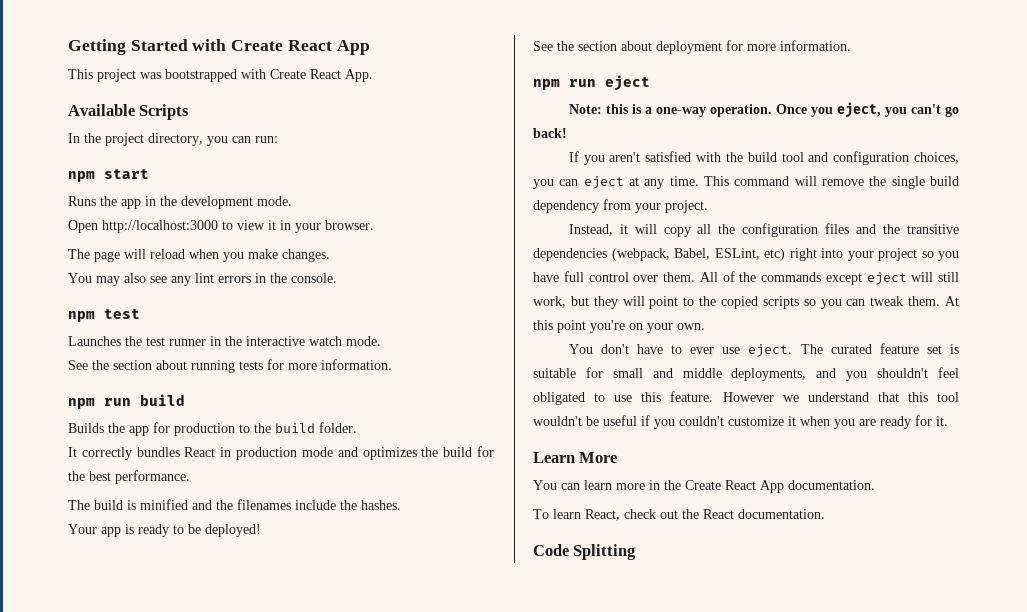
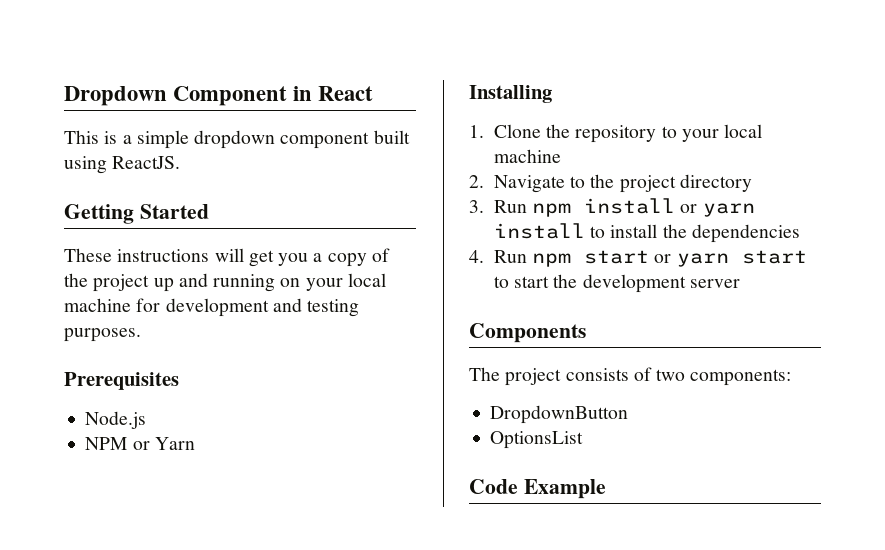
[68,39,370,55] [68,69,373,82] [68,104,190,120] [68,133,278,146] [68,169,149,182] [68,196,292,209] [68,220,374,233] [68,249,330,262] [68,273,337,286] [68,309,140,322] [68,336,381,346] [68,359,392,373] [68,394,185,409] [68,422,357,436] [68,446,494,460] [68,470,190,484] [68,499,401,510] [68,524,261,537] [533,40,851,54] [533,75,650,91] [568,102,959,118] [533,128,567,138] [568,151,959,165] [533,176,959,189] [533,199,708,213] [568,223,959,237] [533,248,959,261] [533,271,959,285] [533,296,959,309] [533,320,705,333] [568,343,959,357] [533,367,960,381] [533,391,959,405] [533,415,948,429] [533,452,618,463] [533,480,875,493] [533,509,825,521] Getting Started with Create React App // This project was bootstrapped with Create React App. // Available Scripts // In the project directory, you can run: // npm start // Runs the app in the development mode. // Open http://localhost:3000 to view it in your browser. // The page will reload when you make changes. // You may also see any lint errors in the console. // npm test // Launches the test runner in the interactive watch mode. // See the section about running tests for more information. // npm run build // Builds the app for production to the build folder. // It correctly bundles React in production mode and optimizes the build for the best performance. // The build is minified and the filenames include the hashes. // Your app is ready to be deployed! // See the section about deployment for more information. // npm run eject // Note: this is a one-way operation. Once you eject, you can't go back! // If you aren't satisfied with the build tool and configuration choices, you can eject at any time. This command will remove the single build dependency from your project. // Instead, it will copy all the configuration files and the transitive dependencies (webpack, Babel, ESLint, etc) right into your project so you have full control over them. All of the commands except eject will still work, but they will point to the copied scripts so you can tweak them. At this point you're on your own. // You don't have to ever use eject. The curated feature set is suitable for small and middle deployments, and you shouldn't feel obligated to use this feature. However we understand that this tool wouldn't be useful if you couldn't customize it when you are ready for it. // Learn More // You can learn more in the Create React App documentation. // To learn React, check out the React documentation. -> [64,86,374,106] [64,130,410,149] [64,156,181,174] [64,204,209,224] [64,248,390,267] [64,273,386,292] [64,298,360,317] [64,328,141,342] [64,372,179,390] [85,411,147,429] [85,437,195,450] [469,85,552,103] [469,124,763,143] [493,149,561,163] [469,174,752,193] [469,198,755,217] [493,223,800,243] [469,250,807,267] [493,274,740,293] [469,323,586,343] [469,367,792,386] [490,405,629,424] [490,431,584,449] Dropdown Component in React // This is a simple dropdown component built using ReactJS. // Getting Started // These instructions will get you a copy of the project up and running on your local machine for development and testing purposes. // Prerequisites // Node.js // NPM or Yarn // Installing // 1. Clone the repository to your local machine // 2. Navigate to the project directory // 3. Run npm install or yarn install to install the dependencies // 4. Run npm start or yarn start to start the development server // Components // The project consists of two components: // DropdownButton // OptionsList
[573,544,637,560] Splitting -> [523,479,606,499] Example

